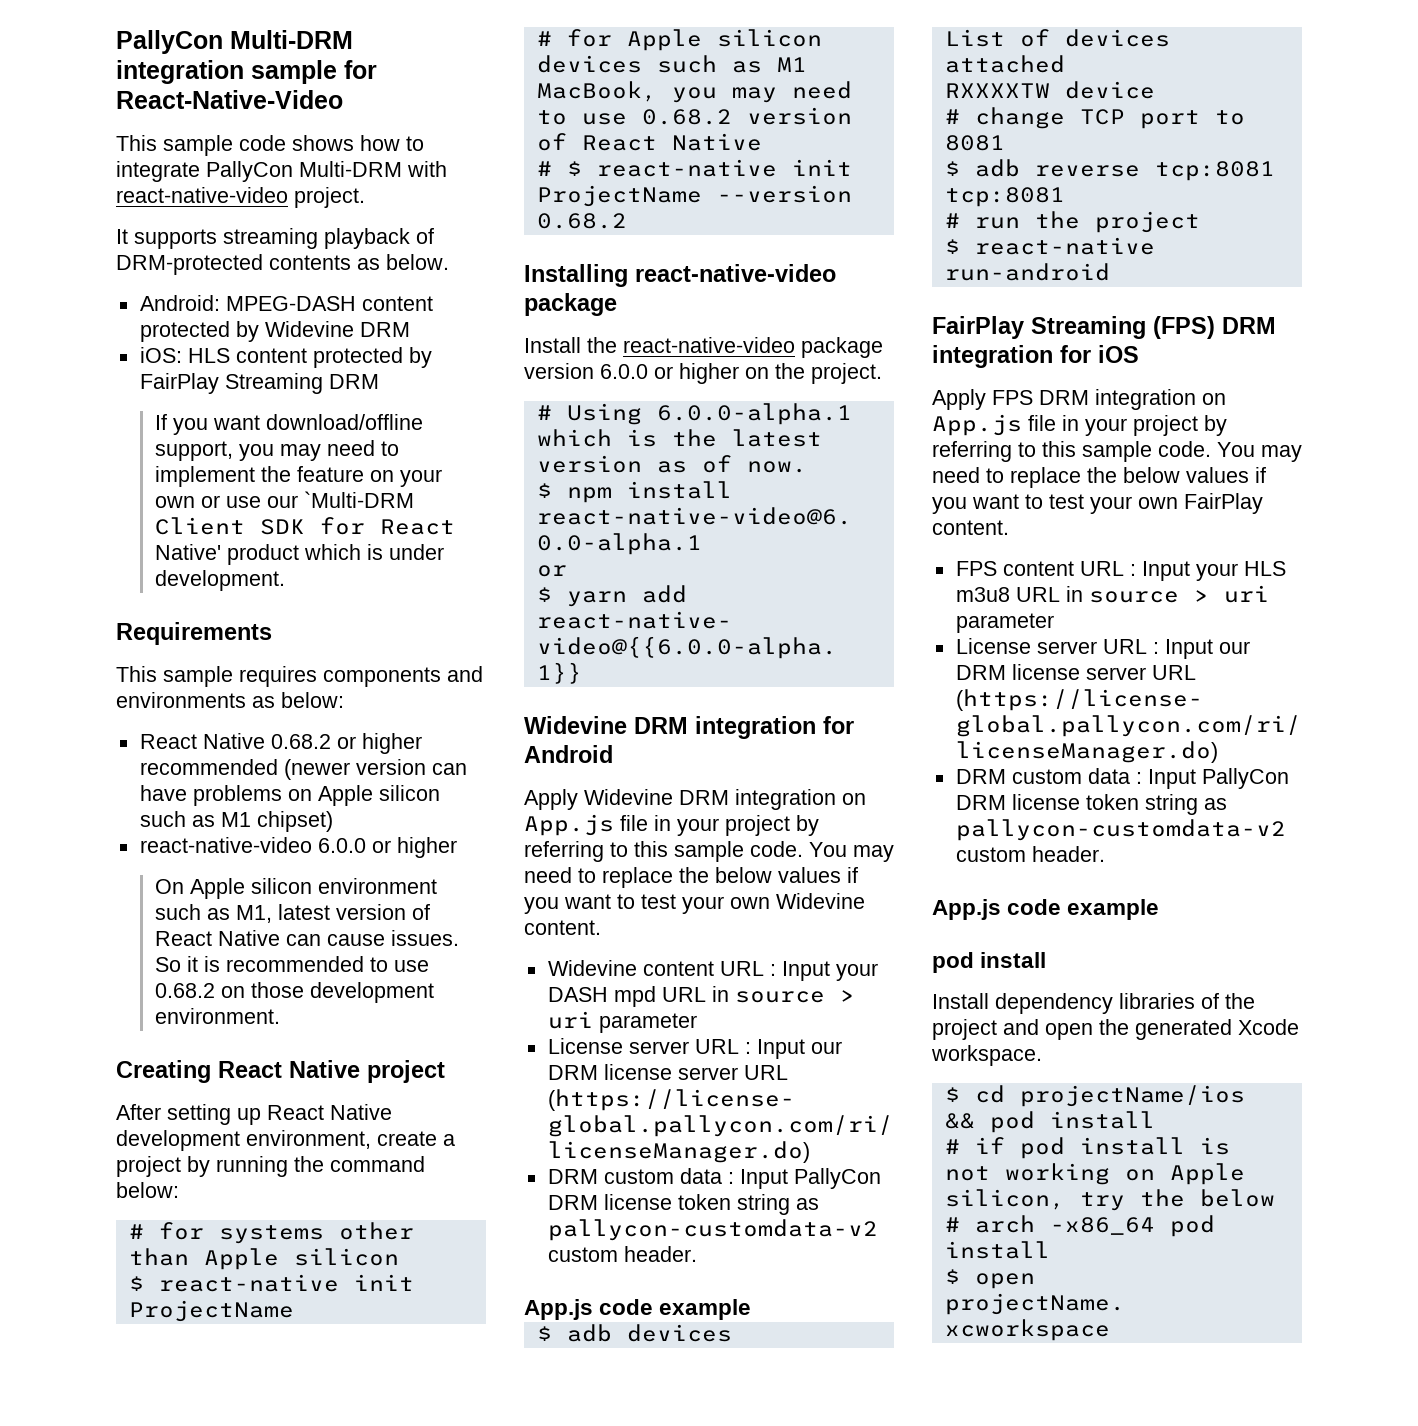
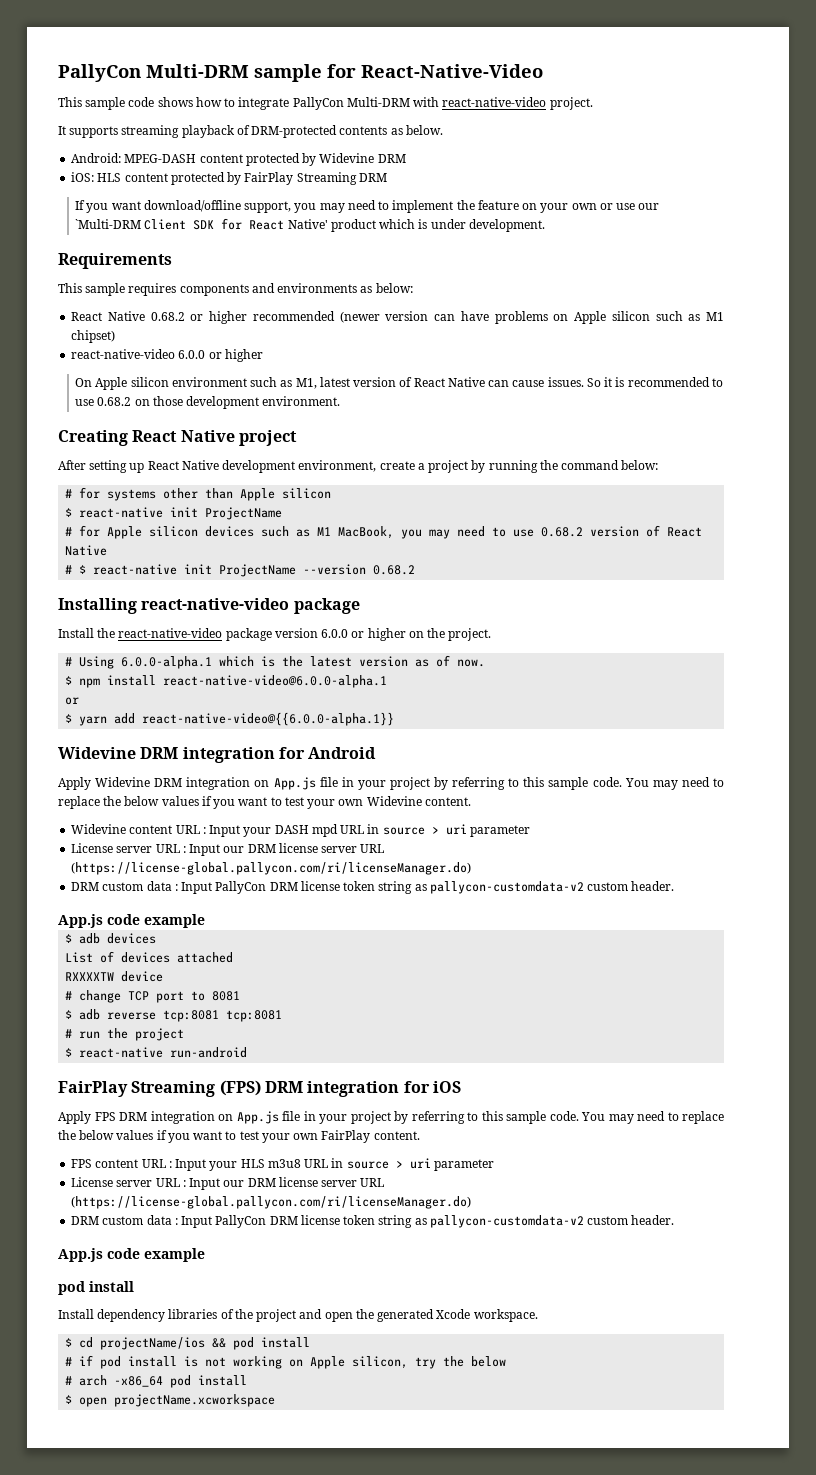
[116,30,353,54] [116,60,244,84] PallyCon Multi-DRM integration -> [58,64,249,82] PallyCon Multi-DRM

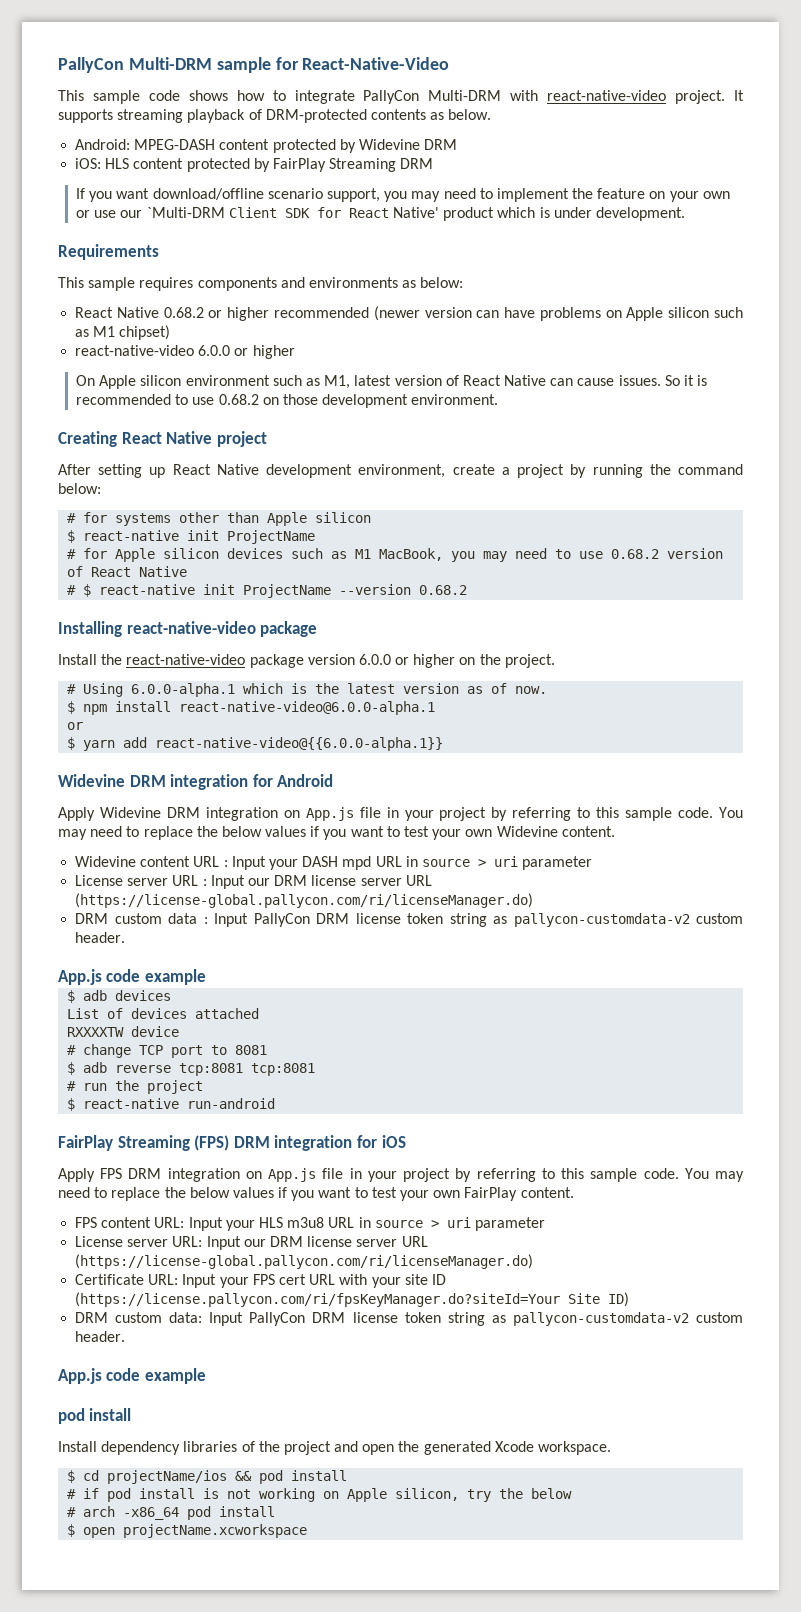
(593, 103) // -> (726, 97) none
(241, 206) none -> [267,188,323,199] scenario
[141,1159,172,1168] URL : -> [154,1217,185,1228] URL:
[155,1177,385,1190] [71,1196,472,1209] [71,1215,178,1225] URL : Input our DRM license server URL (https://license-global.pallycon.com/ri/licenseManager.do) // DRM custom data : -> [172,1236,428,1250] [75,1254,534,1269] [75,1274,446,1288] [75,1292,630,1307] [75,1312,203,1323] URL: Input our DRM license server URL (https://license-global.pallycon.com/ri/licenseManager.do) // Certificate URL: Input your FPS cert URL with your site ID (https://license.pallycon.com/ri/fpsKeyManager.do?siteId=Your Site ID) // DRM custom data:

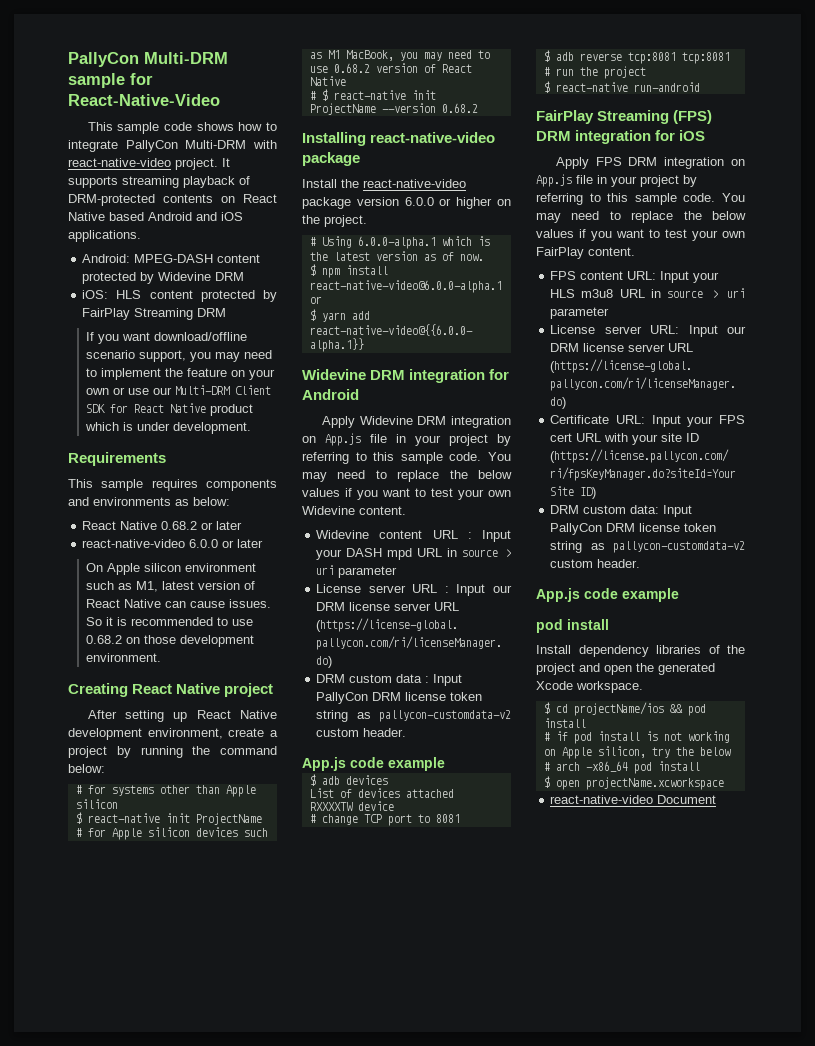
[430,109,492,120] as below. -> [221,194,277,203] [68,212,243,221] [68,230,141,242] on React Native based Android and iOS applications.
[146,207,225,218] `Multi-DRM -> [174,385,230,395] Multi-DRM
[392,207,439,218] Native' -> [169,403,206,413] Native
[227,306,743,321] [75,325,171,340] higher recommended (newer version can have problems on Apple silicon such as M1 chipset) -> [216,521,243,530] later
[252,345,295,359] higher -> [237,539,264,548] later
(308, 1531) none -> [550,795,717,804] // react-native-video Document

